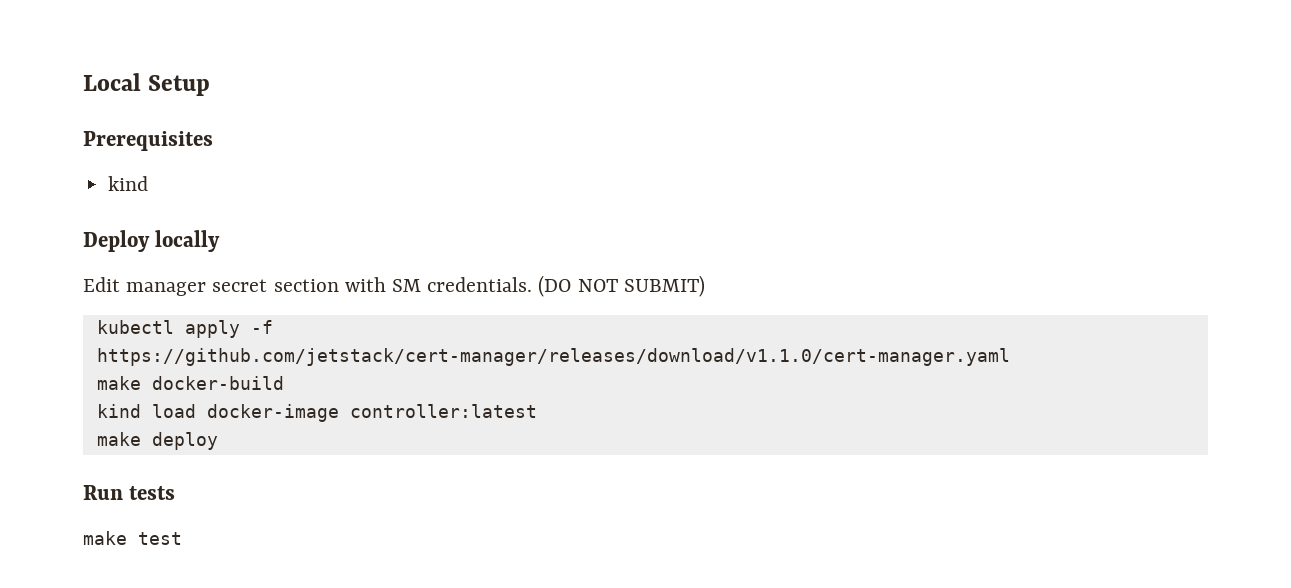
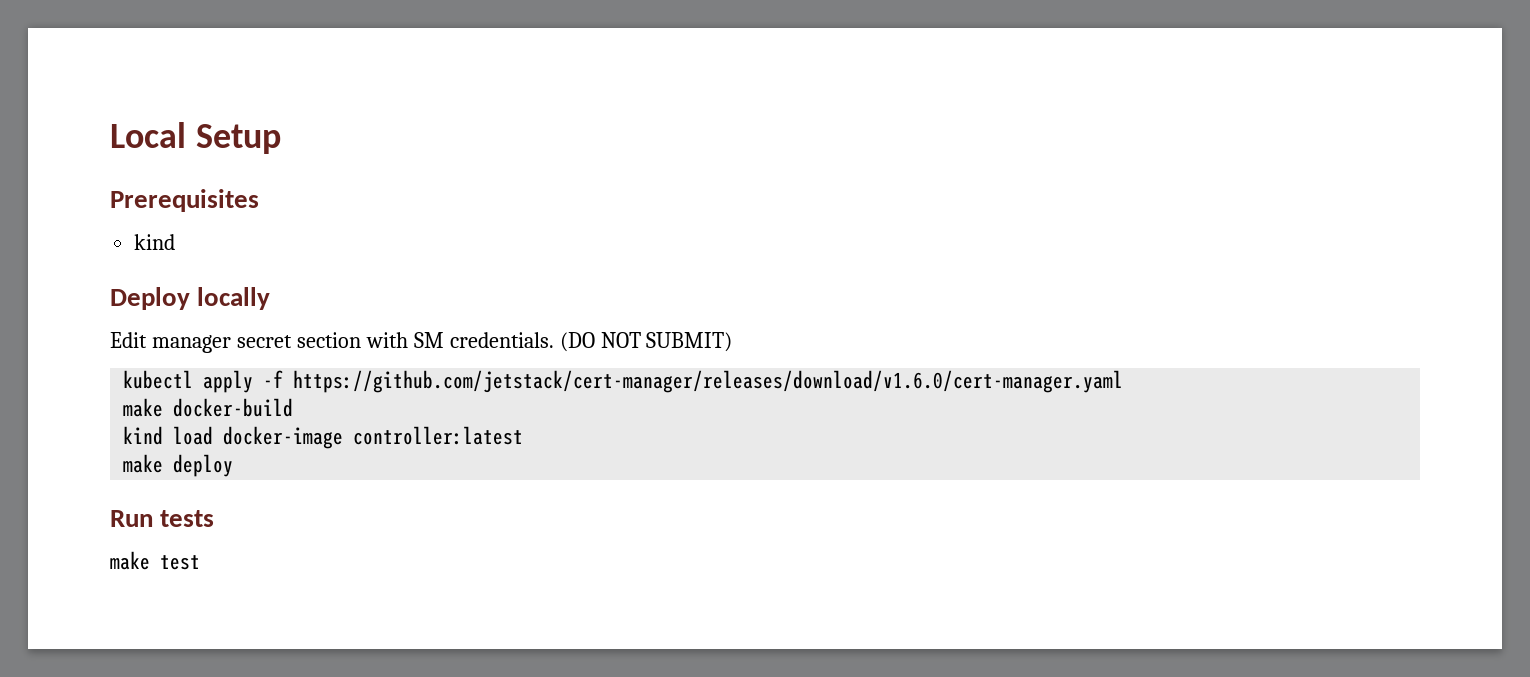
[96,348,1010,366] https://github.com/jetstack/cert-manager/releases/download/v1.1.0/cert-manager.yaml -> [293,370,1124,393] https://github.com/jetstack/cert-manager/releases/download/v1.6.0/cert-manager.yaml

